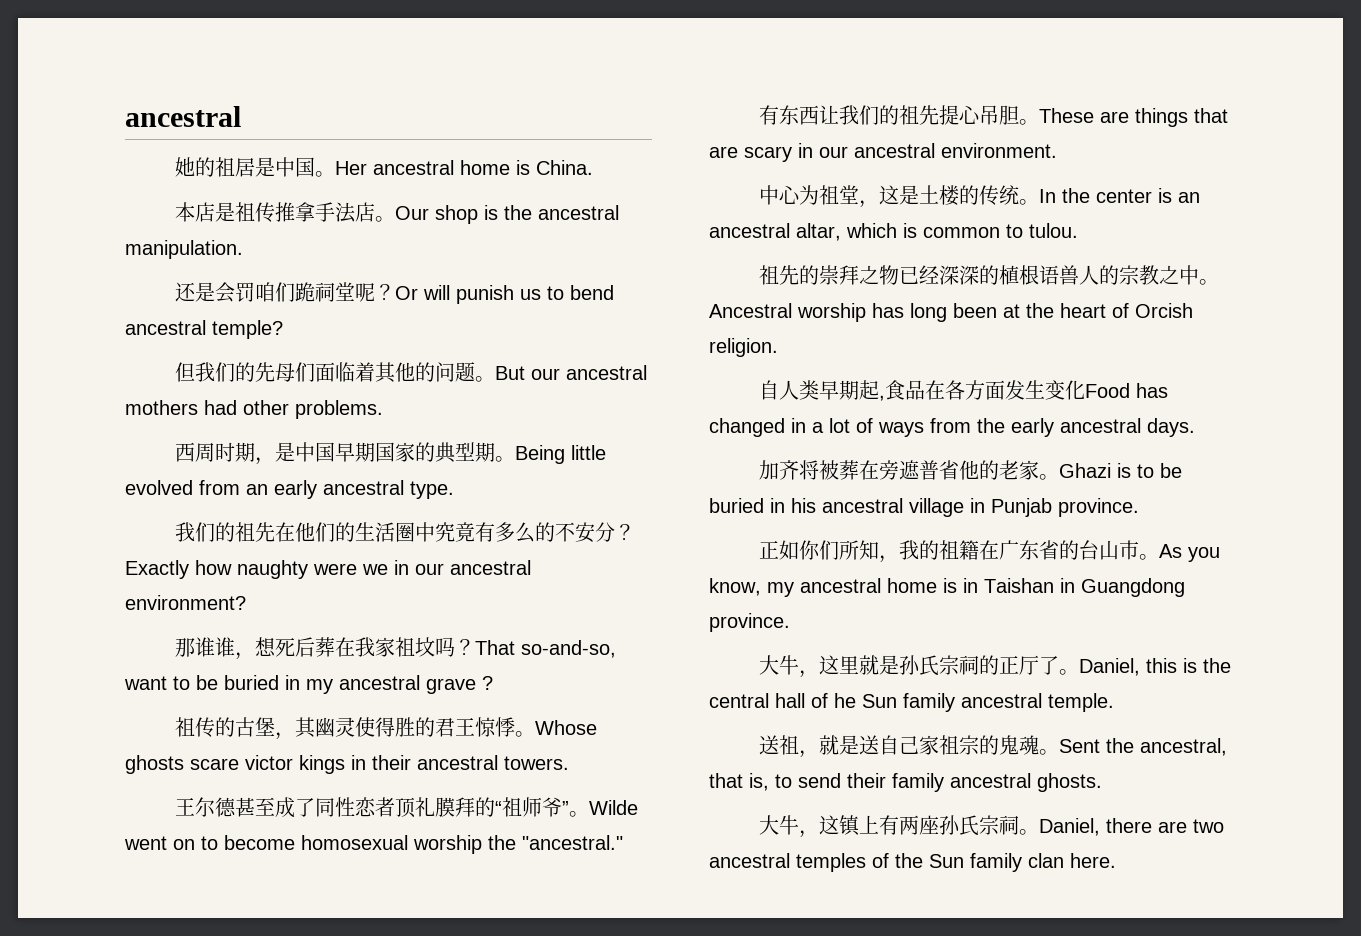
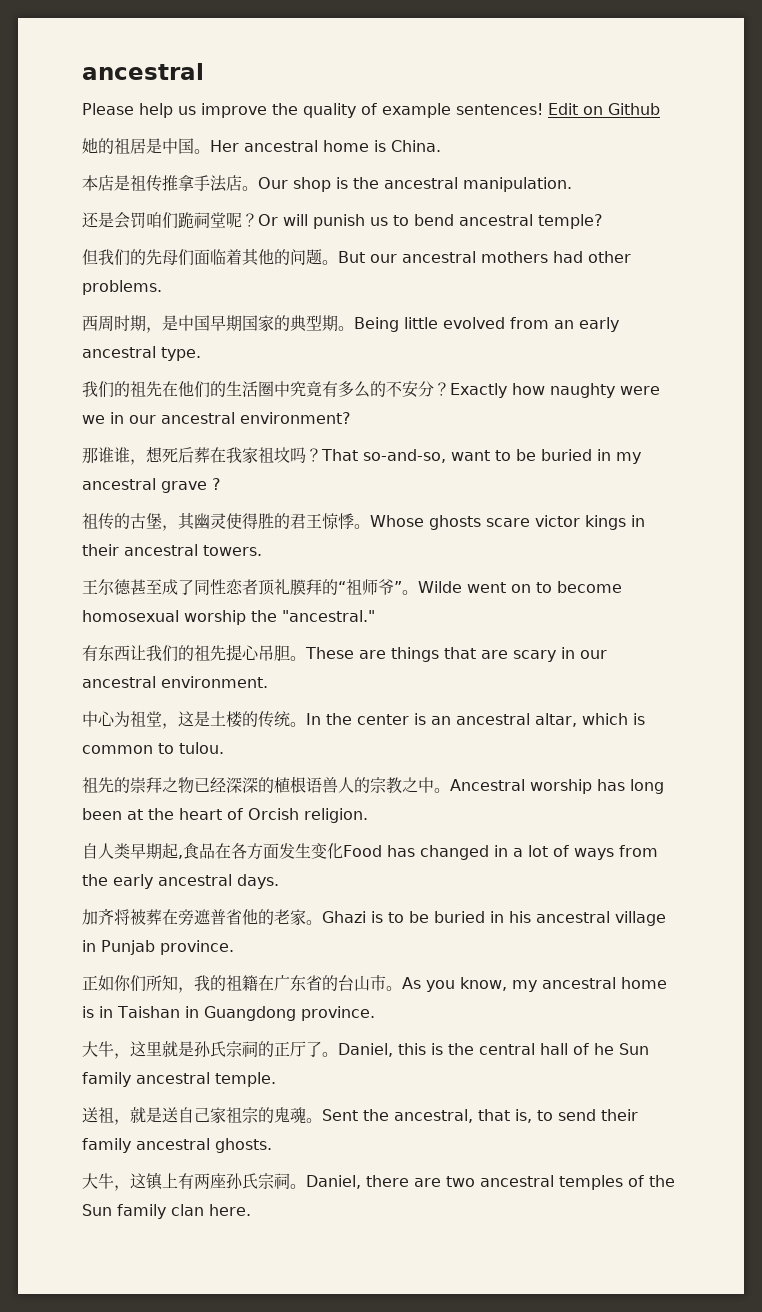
[125,106,241,127] ancestral -> [82,63,204,80] [82,103,660,118] ancestral // Please help us improve the quality of example sentences! Edit on Github

